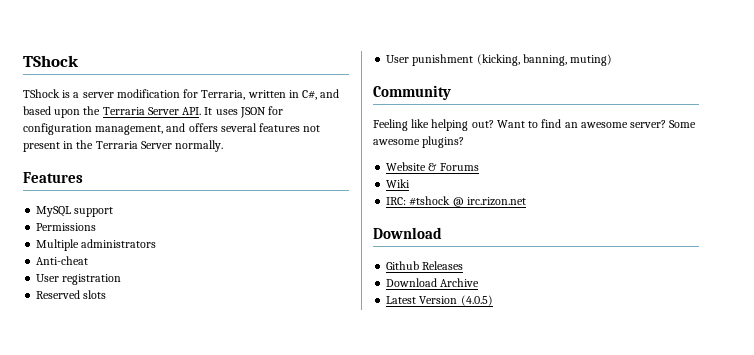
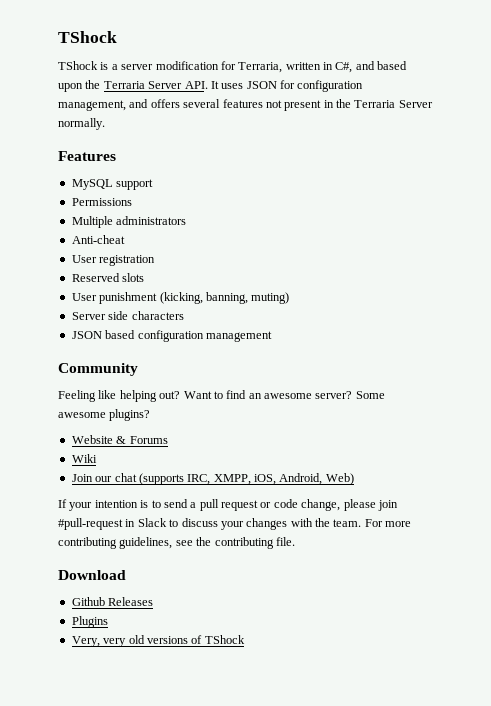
(613, 60) none -> [71,311,184,320] [71,330,272,342] // Server side characters // JSON based configuration management
[386,196,526,207] [373,227,442,239] [386,261,464,270] [386,278,480,287] [386,295,493,306] IRC: #tshock @ irc.rizon.net // Download // Github Releases // Download Archive // Latest Version (4.0.5) -> [71,473,354,485] [58,499,398,511] [58,518,412,530] [58,537,295,549] [58,570,126,580] [71,597,154,606] [71,616,108,628] [71,635,245,647] Join our chat (supports IRC, XMPP, iOS, Android, Web) // If your intention is to send a pull request or code change, please join #pull-request in Slack to discuss your changes with the team. For more contributing guidelines, see the contributing file. // Download // Github Releases // Plugins // Very, very old versions of TShock

